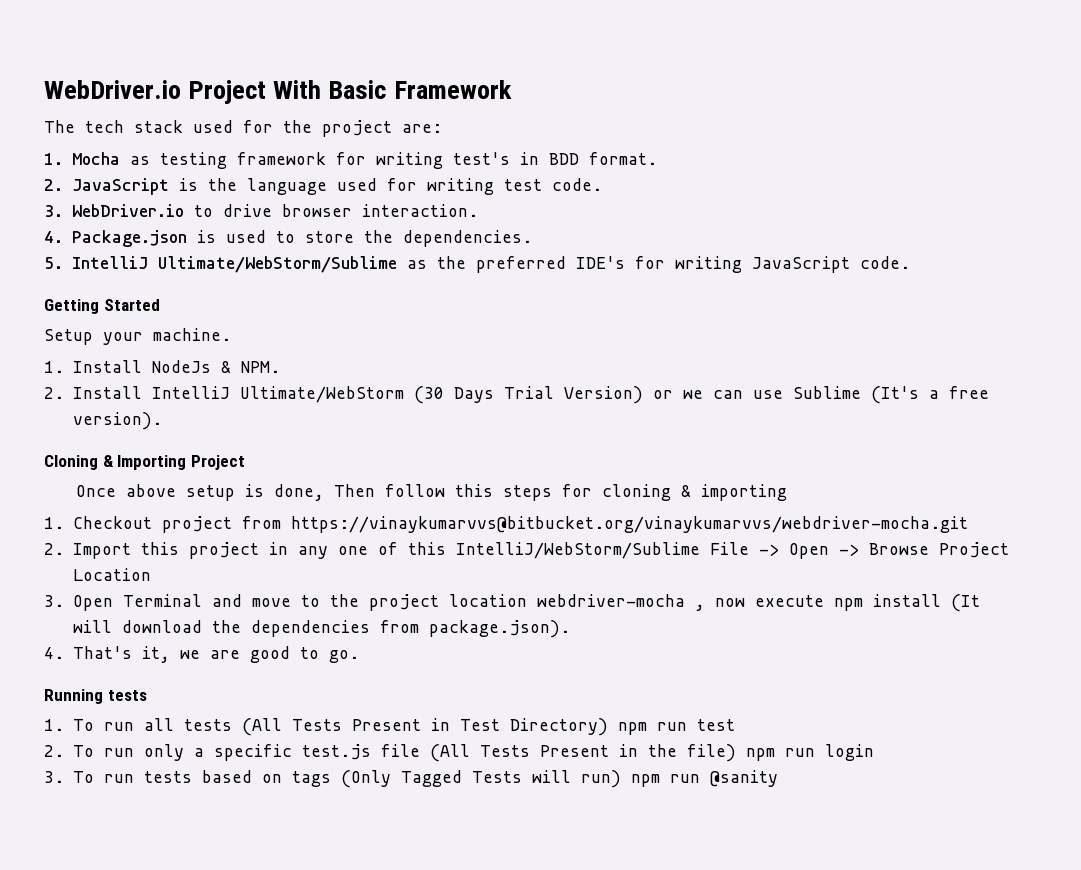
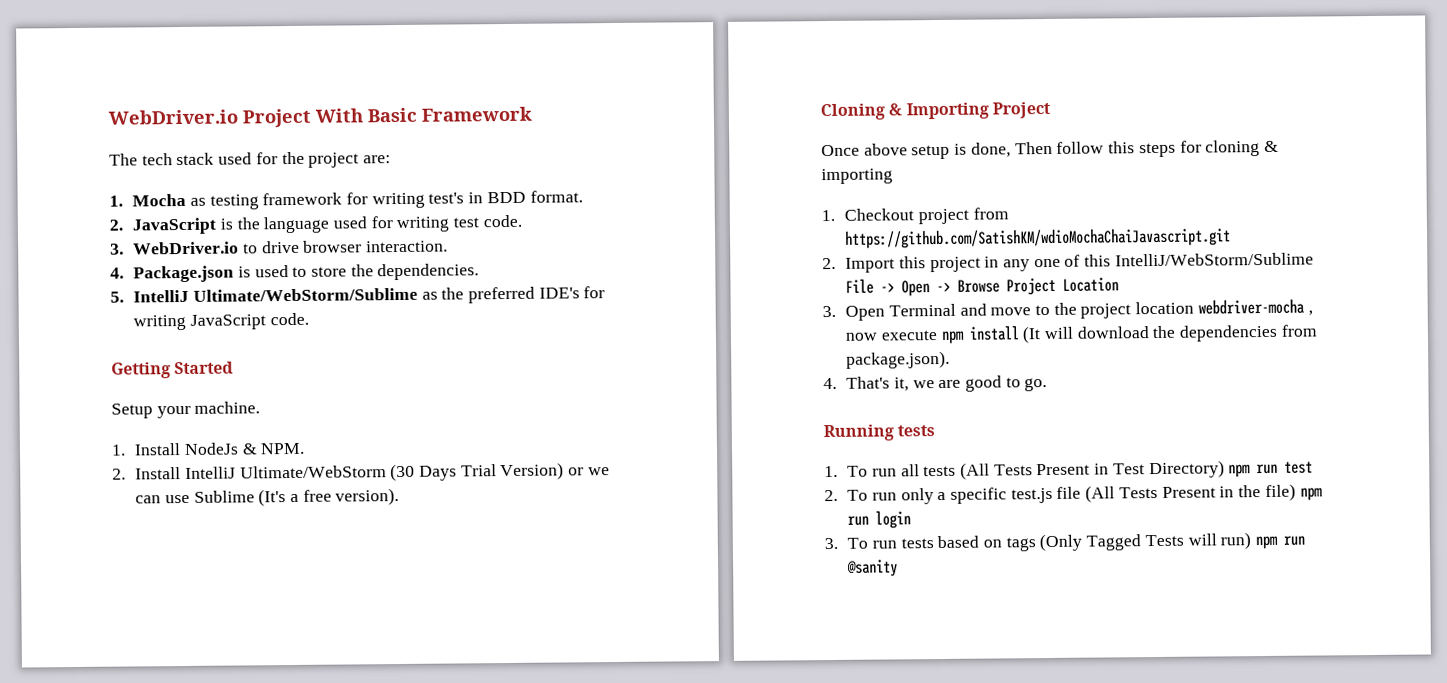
[290,516,968,533] https://vinaykumarvvs@bitbucket.org/vinaykumarvvs/webdriver-mocha.git -> [844,227,1232,249] https://github.com/SatishKM/wdioMochaChaiJavascript.git

